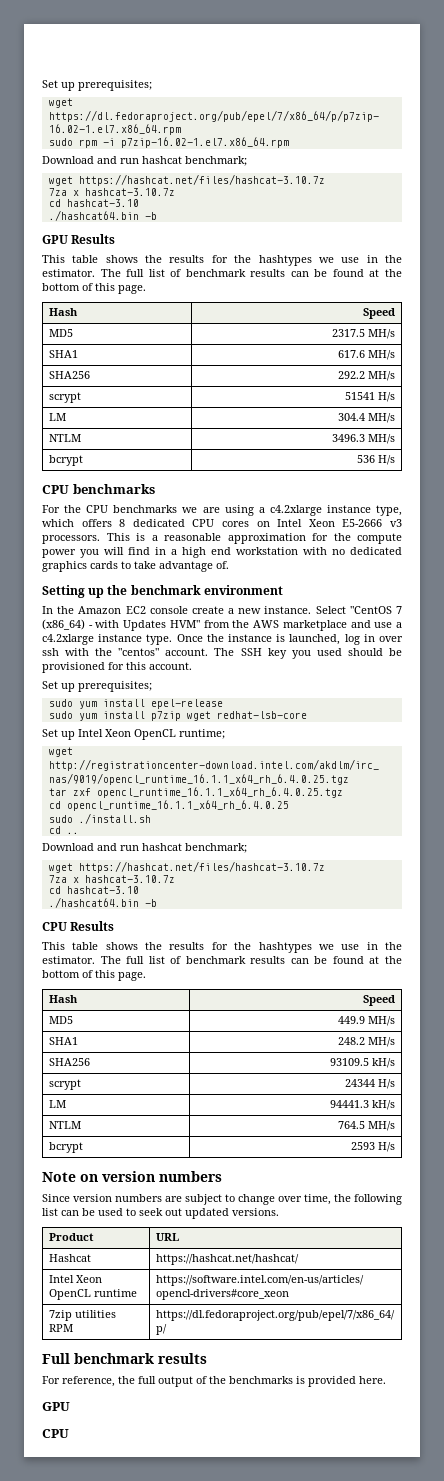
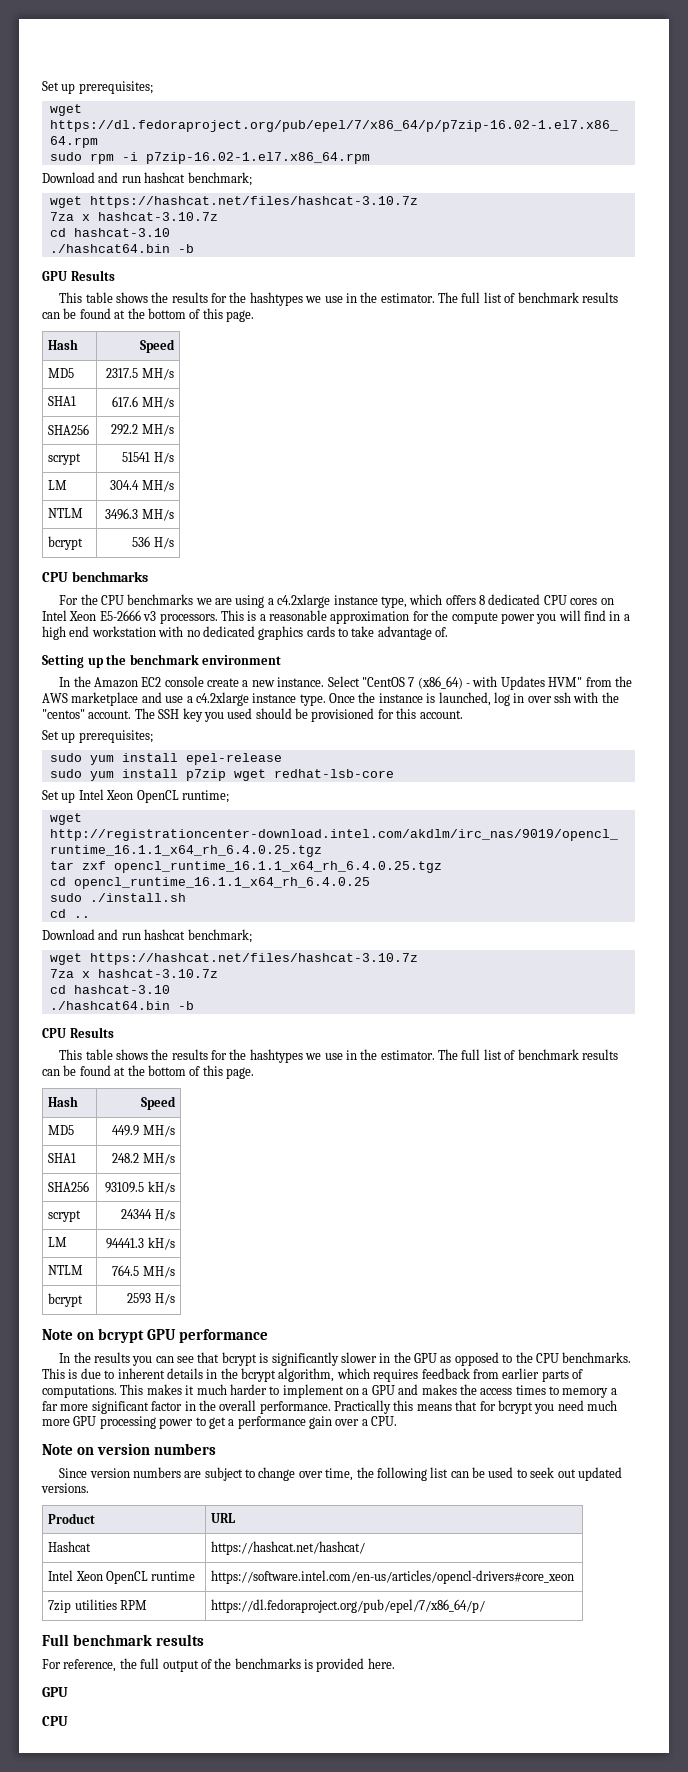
(395, 1147) none -> [42,1328,268,1343] [59,1352,632,1366] [42,1368,583,1382] [42,1384,617,1398] [42,1400,617,1414] [42,1416,398,1429] // Note on bcrypt GPU performance // In the results you can see that bcrypt is significantly slower in the GPU as opposed to the CPU benchmarks. This is due to inherent details in the bcrypt algorithm, which requires feedback from earlier parts of computations. This makes it much harder to implement on a GPU and makes the access times to memory a far more significant factor in the overall performance. Practically this means that for bcrypt you need much more GPU processing power to get a performance gain over a CPU.

